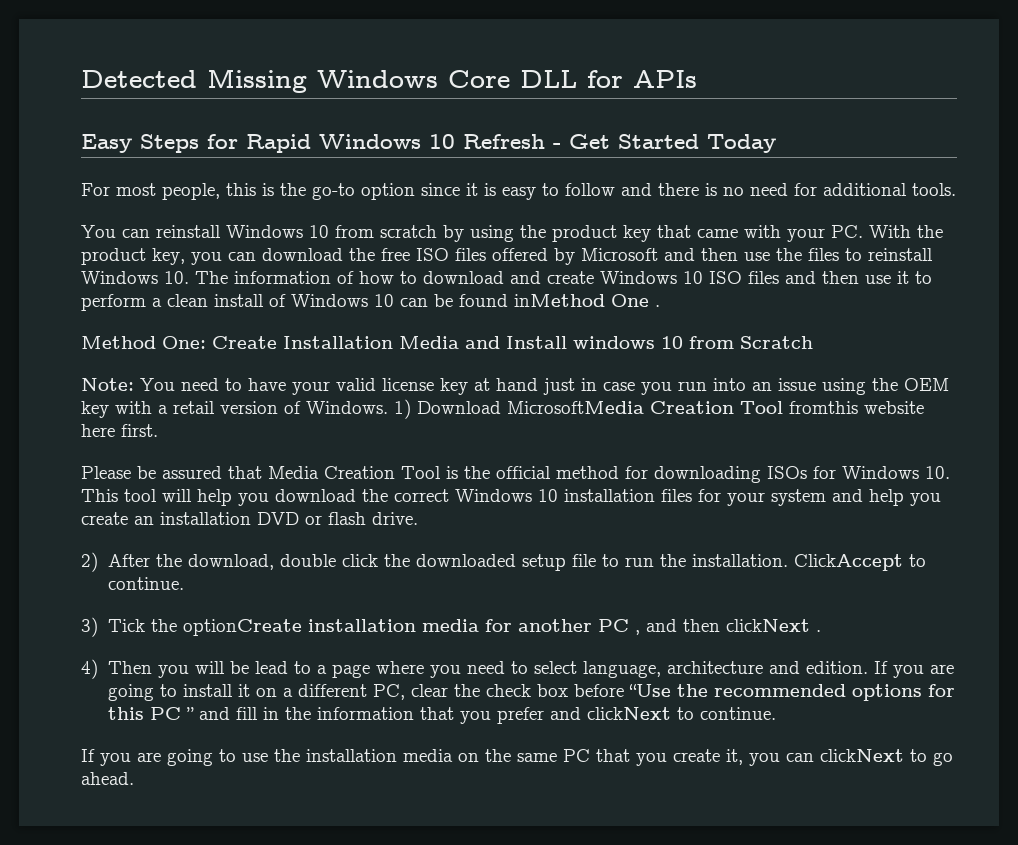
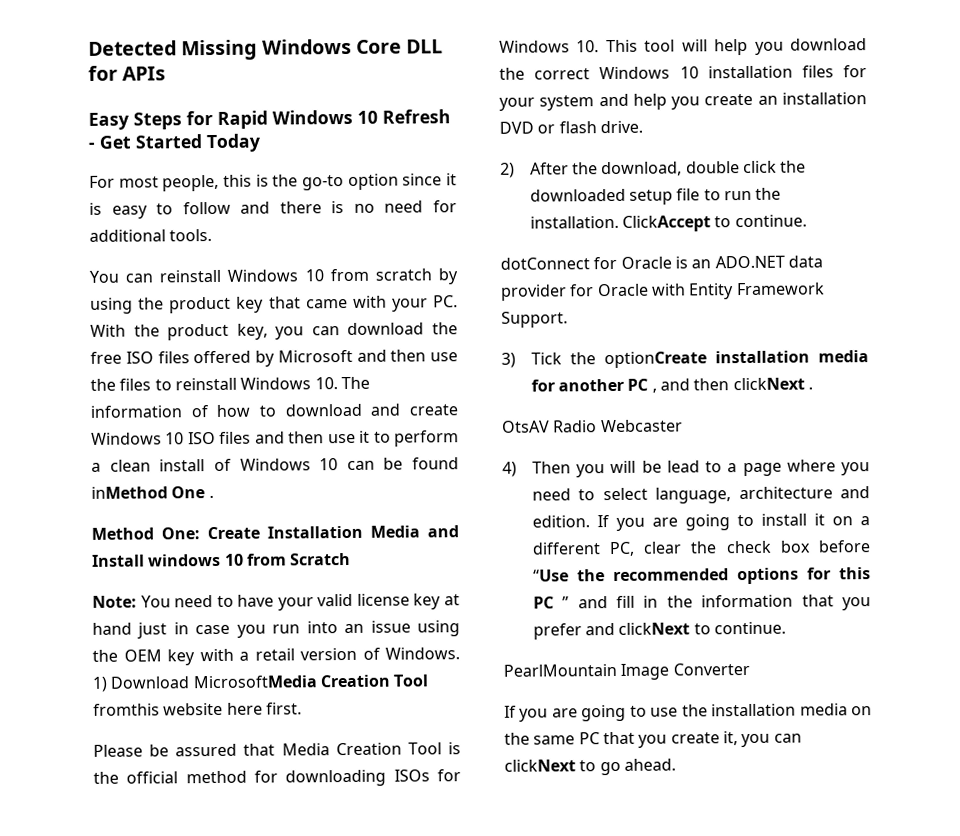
(184, 583) none -> [500,255,823,270] [501,282,825,301] [501,311,568,328] // dotConnect for Oracle is an ADO.NET data provider for Oracle with Entity Framework Support.
(821, 631) none -> [502,419,683,433] // OtsAV Radio Webcaster
(776, 713) none -> [503,662,750,680] // PearlMountain Image Converter

